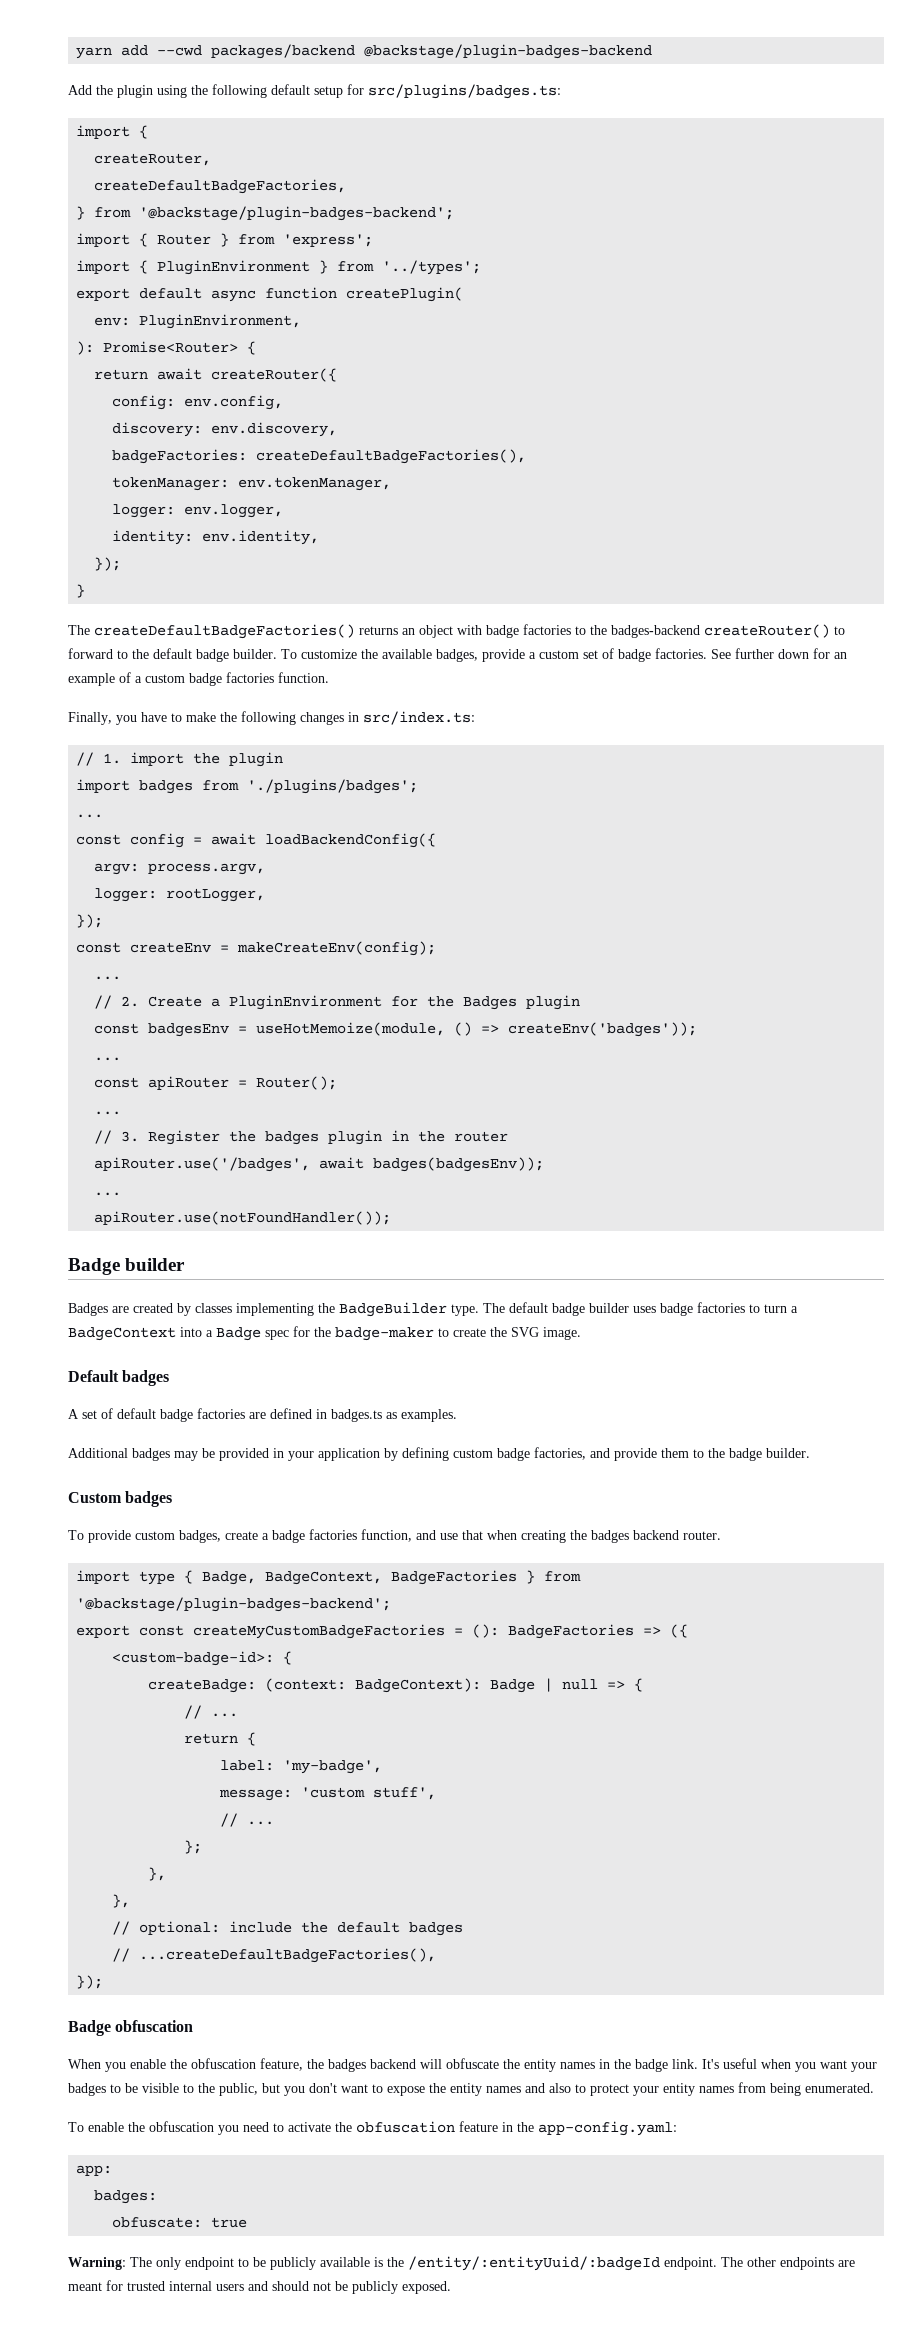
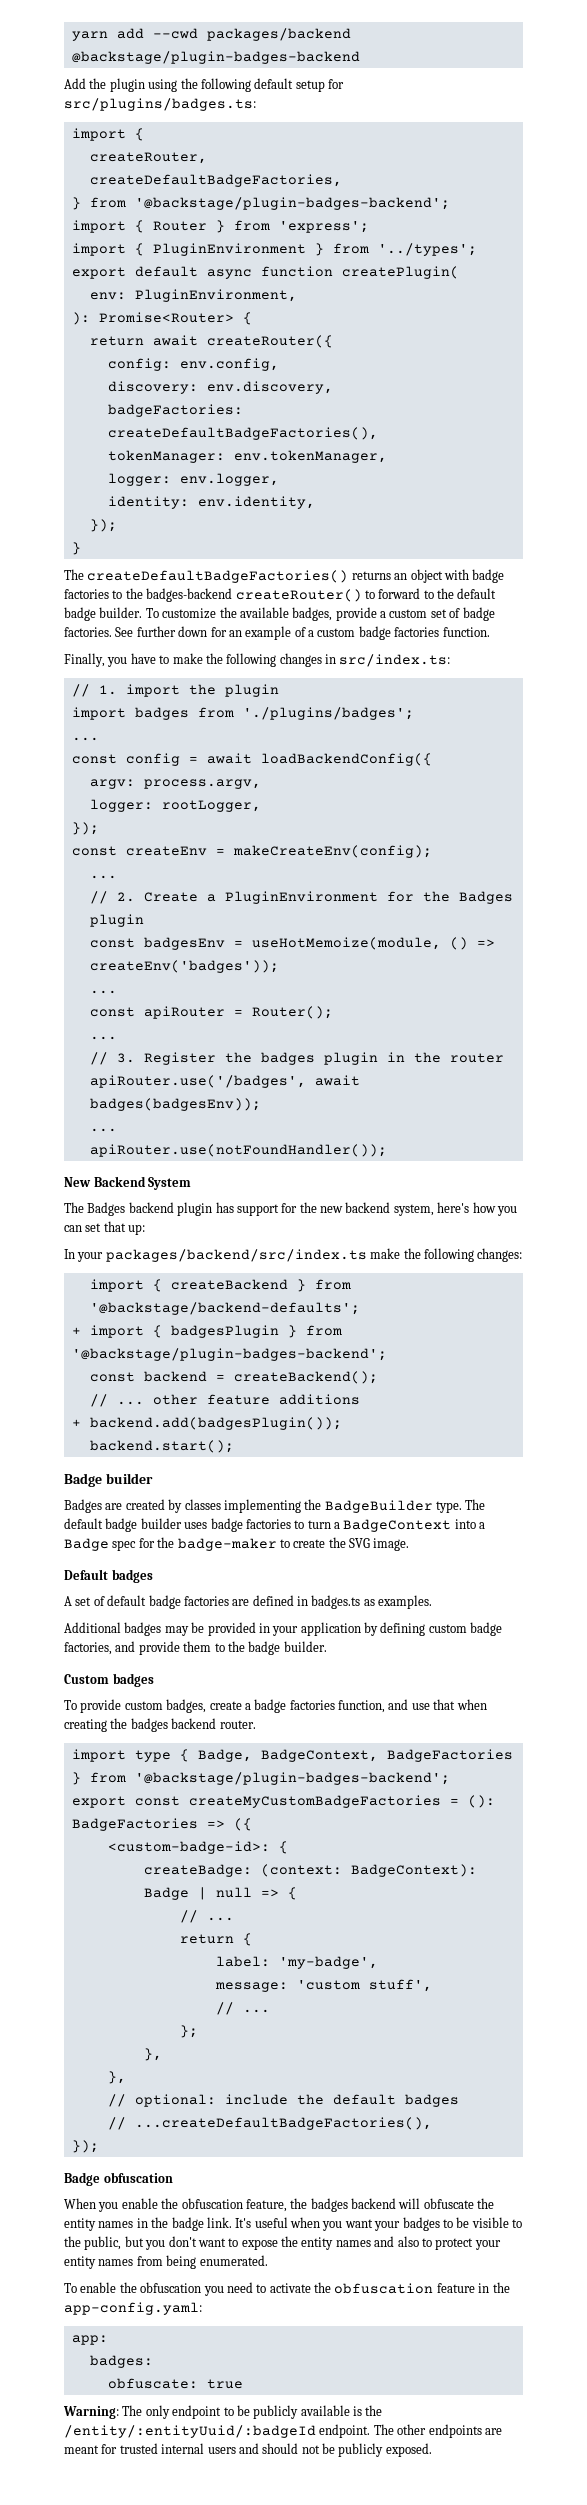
(392, 1218) none -> [64,1176,192,1190] [64,1202,517,1216] [64,1221,146,1235] [64,1248,523,1262] [89,1279,351,1292] [89,1302,360,1315] [71,1325,342,1338] [71,1348,387,1361] [89,1371,378,1384] [89,1394,360,1407] [71,1417,342,1430] [89,1440,234,1453] // New Backend System // The Badges backend plugin has support for the new backend system, here's how you can set that up: // In your packages/backend/src/index.ts make the following changes: // import { createBackend } from '@backstage/backend-defaults'; // + import { badgesPlugin } from '@backstage/plugin-badges-backend'; // const backend = createBackend(); // // ... other feature additions // + backend.add(badgesPlugin()); // backend.start();

